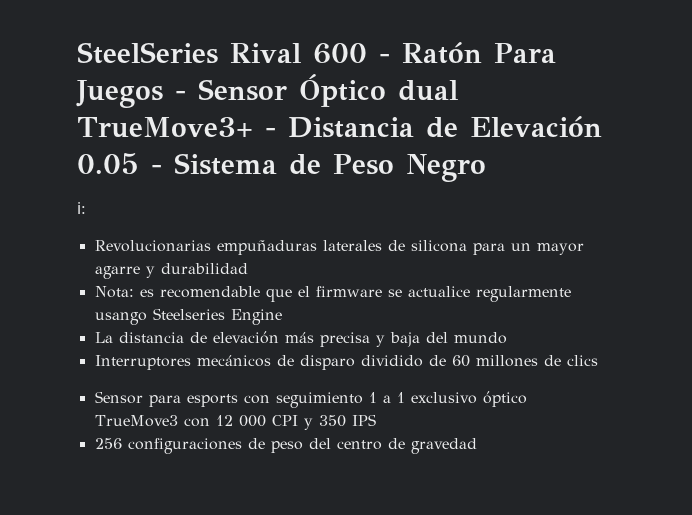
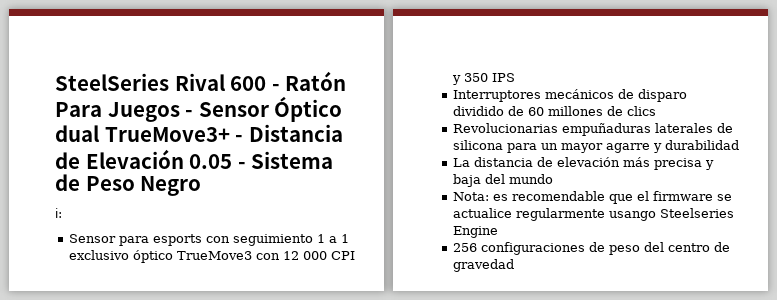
[94,240,584,255] [94,263,248,279] [94,286,571,302] [94,308,282,325] [94,331,507,347] [94,355,598,370] // Revolucionarias empuñaduras laterales de silicona para un mayor agarre y durabilidad // Nota: es recomendable que el firmware se actualice regularmente usango Steelseries Engine // La distancia de elevación más precisa y baja del mundo // Interruptores mecánicos de disparo dividido de 60 millones de clics -> (62, 213) none
(376, 420) none -> [453,89,688,102] [453,106,657,116] [453,123,734,136] [453,140,740,153] [453,157,715,170] [453,174,554,187] [453,191,733,204] [453,208,735,221] [453,226,499,238] // Interruptores mecánicos de disparo dividido de 60 millones de clics // Revolucionarias empuñaduras laterales de silicona para un mayor agarre y durabilidad // La distancia de elevación más precisa y baja del mundo // Nota: es recomendable que el firmware se actualice regularmente usango Steelseries Engine

